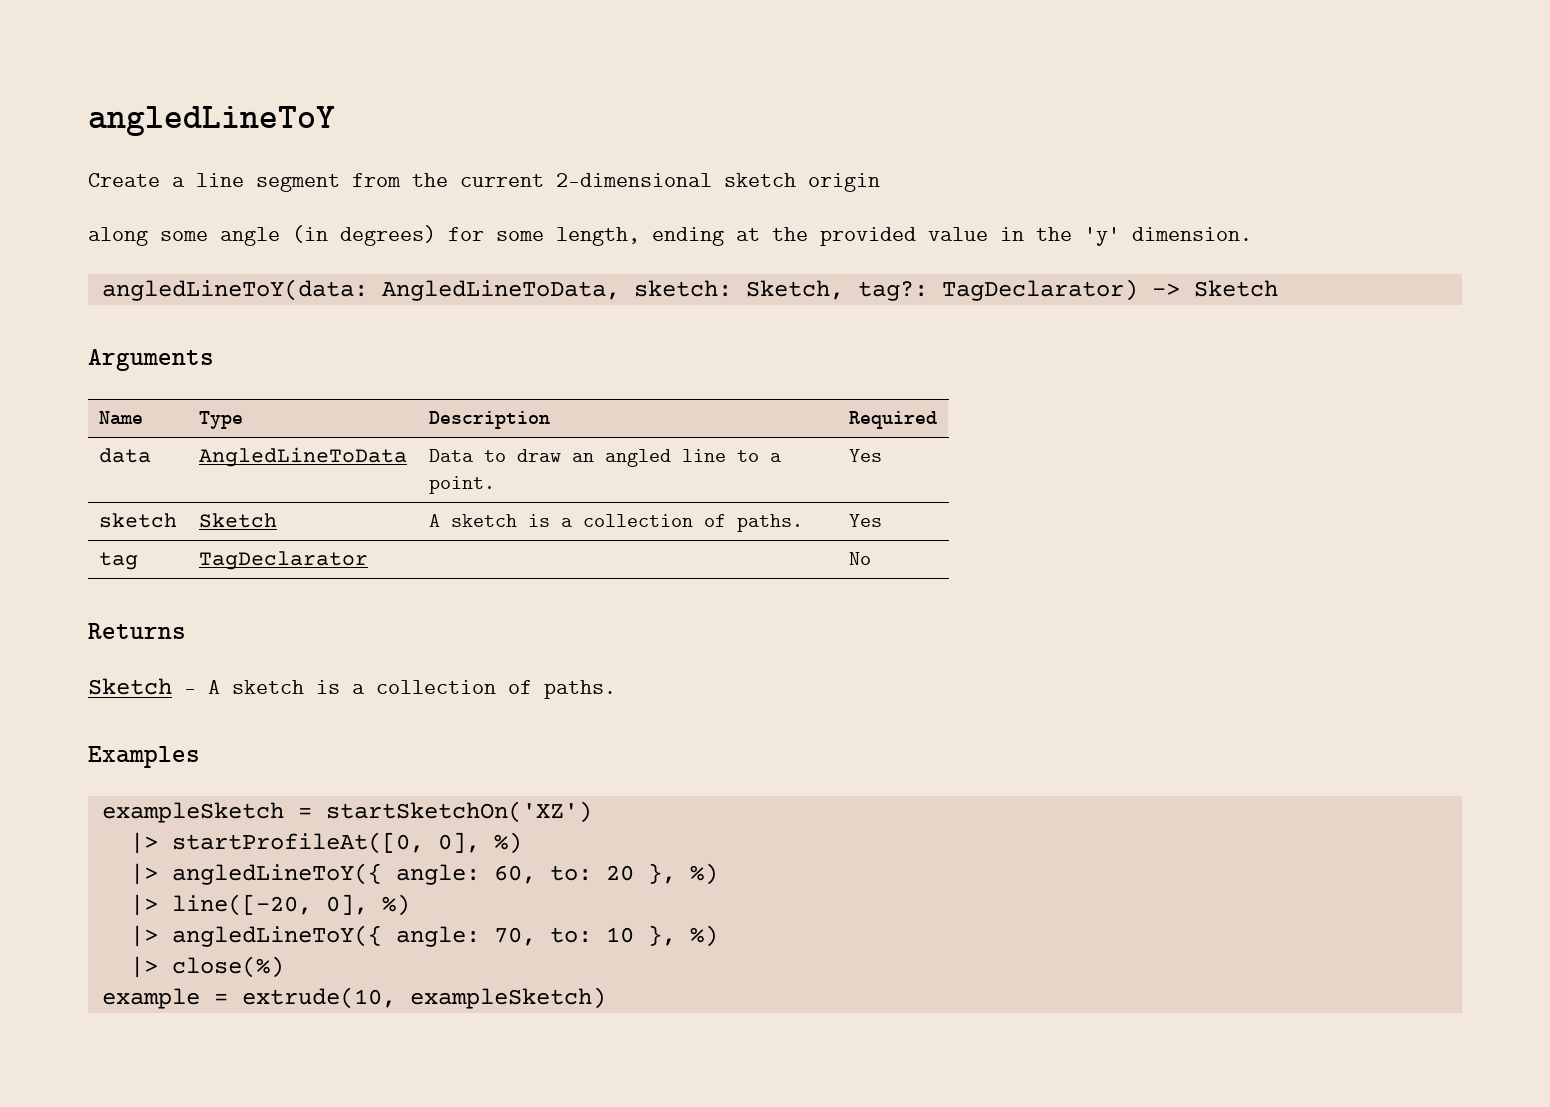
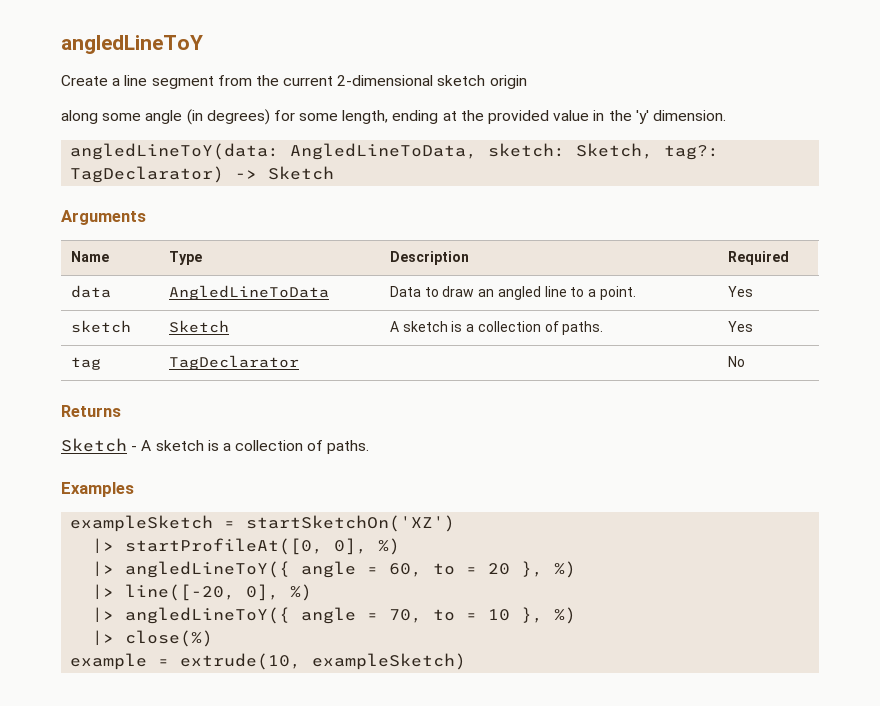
[395,864,592,885] angle: 60, to: -> [301,561,478,578] angle = 60, to =
[395,926,592,947] angle: 70, to: -> [301,607,478,624] angle = 70, to =

